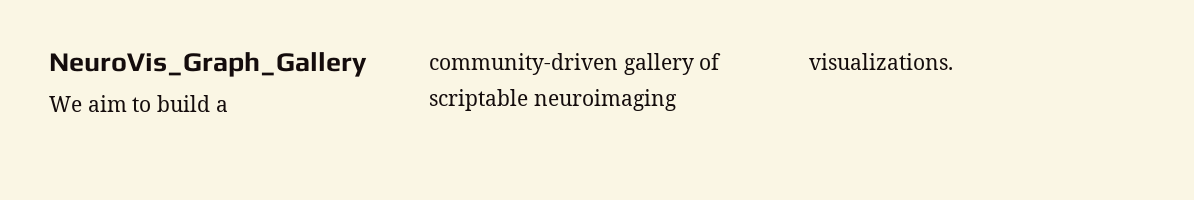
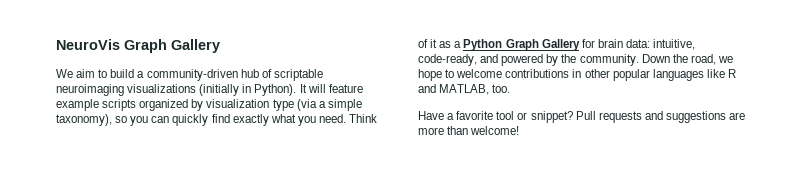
[49,52,367,77] NeuroVis_Graph_Gallery -> [56,39,220,53] NeuroVis Graph Gallery
[623,53,694,75] gallery -> [240,69,259,78] hub
[809,53,953,70] visualizations. -> [127,84,363,96] [56,99,362,111] [56,114,378,126] [418,39,696,51] [418,54,733,66] [418,69,736,81] [418,84,511,95] [418,111,746,123] [418,126,520,135] visualizations (initially in Python). It will feature example scripts organized by visualization type (via a simple taxonomy), so you can quickly find exactly what you need. Think of it as a Python Graph Gallery for brain data: intuitive, code‑ready, and powered by the community. Down the road, we hope to welcome contributions in other popular languages like R and MATLAB, too. // Have a favorite tool or snippet? Pull requests and suggestions are more than welcome!

